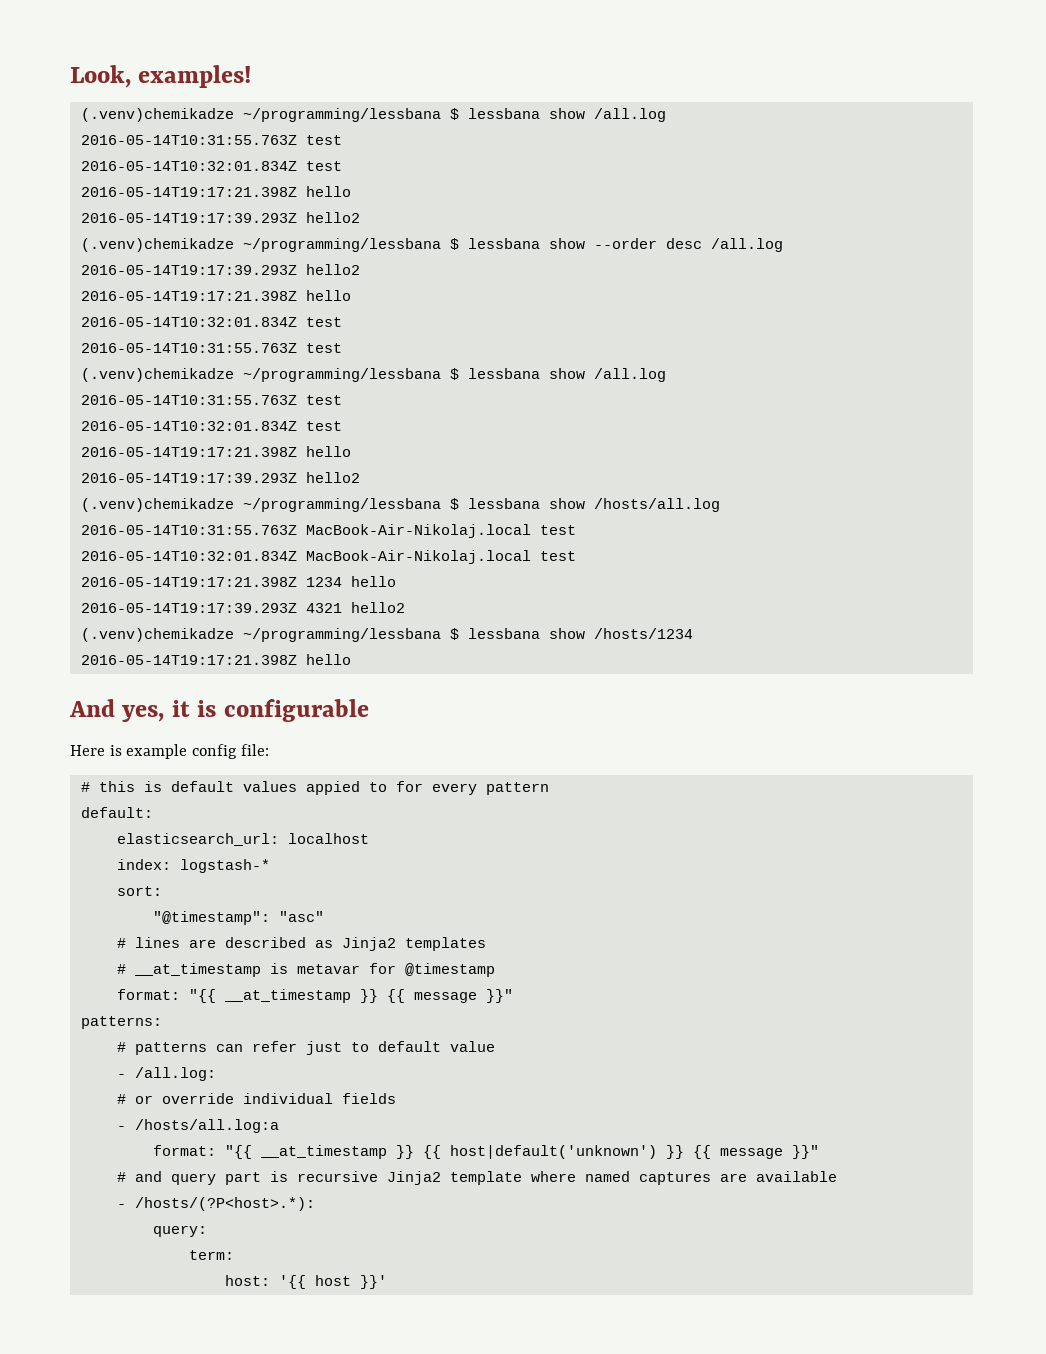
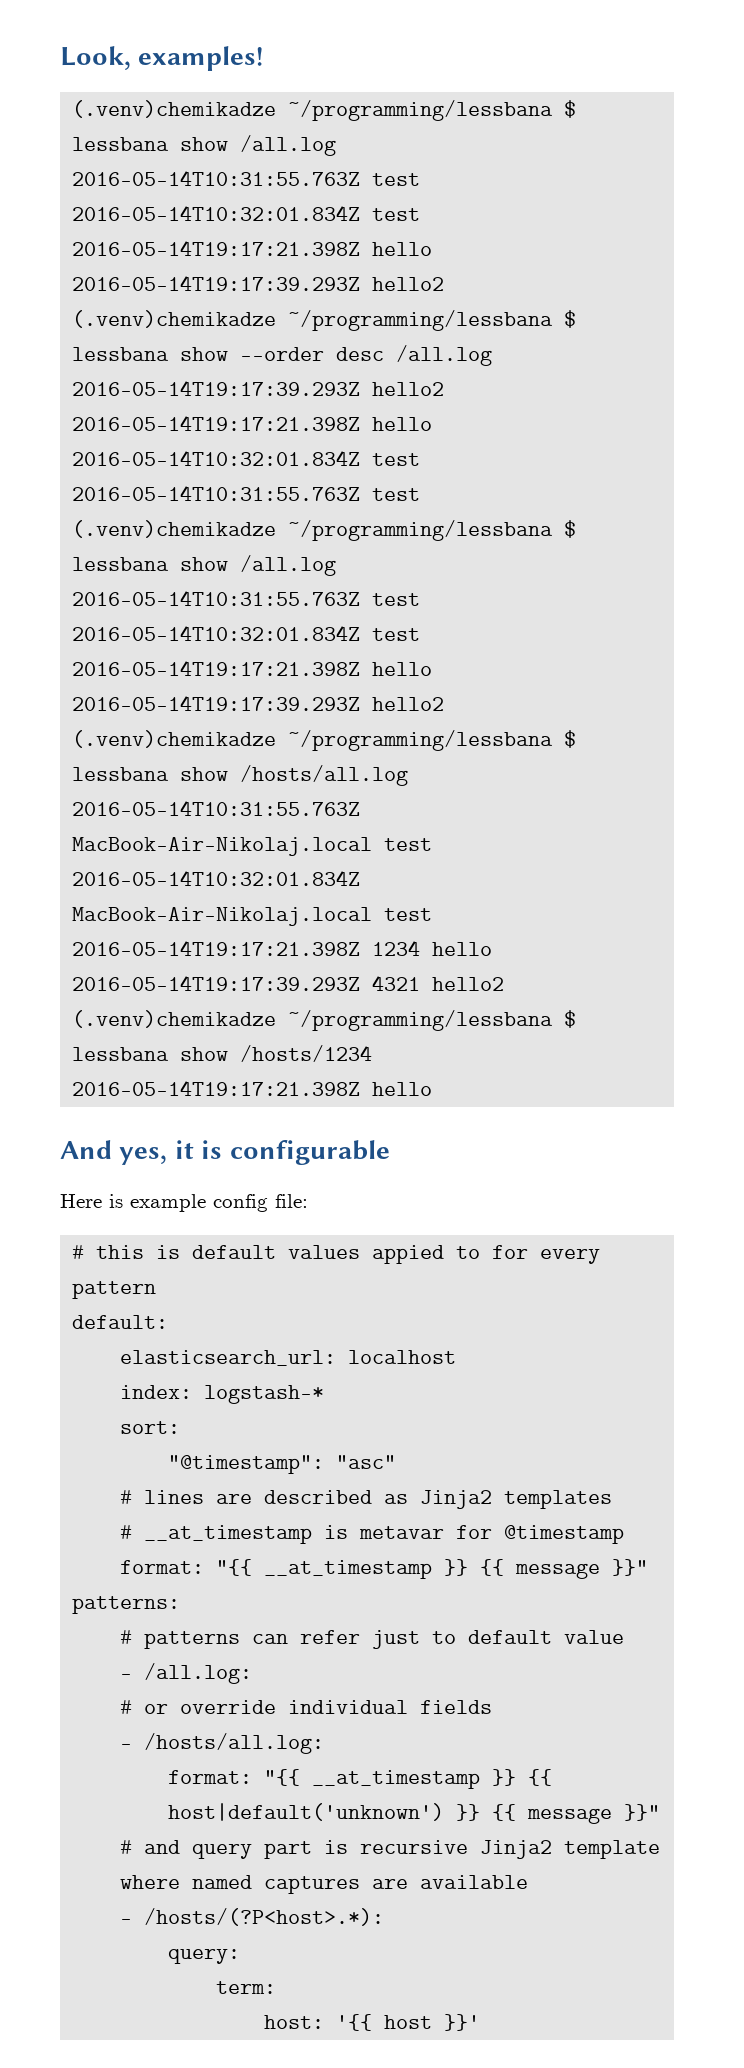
[134,1119,279,1133] /hosts/all.log:a -> [144,1733,325,1754] /hosts/all.log:

